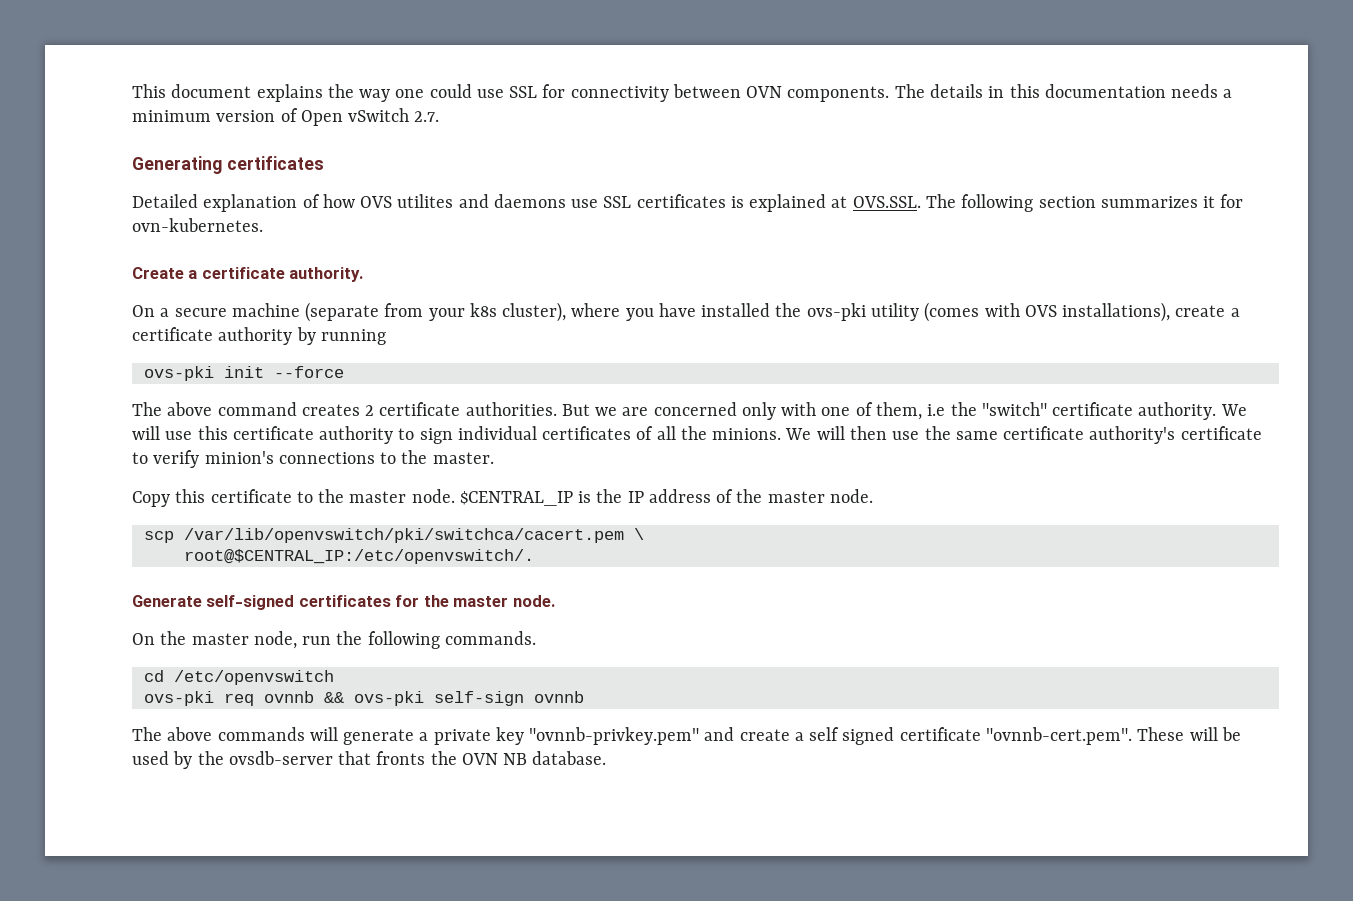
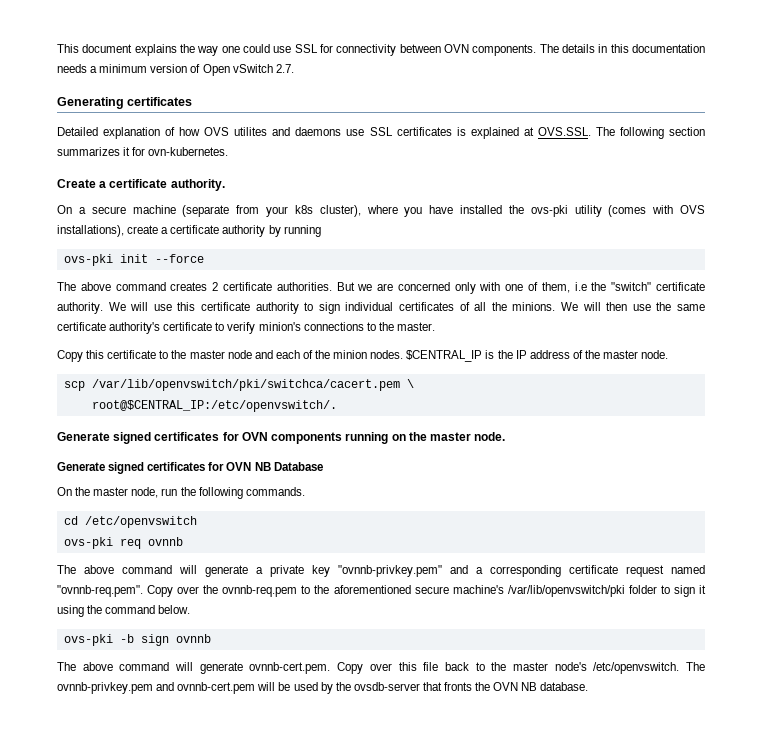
[411,489,455,503] node. -> [227,350,404,359] node and each of the minion nodes.
[206,595,555,610] self-signed certificates for the master node. -> [113,432,506,444] [57,462,323,474] signed certificates for OVN components running on the master node. // Generate signed certificates for OVN NB Database
[323,691,584,706] [132,727,305,741] && ovs-pki self-sign ovnnb // The above commands -> [57,565,172,574] // The above command
[739,727,1185,745] create a self signed certificate "ovnnb-cert.pem". These -> [476,565,705,577] [57,585,706,597] [57,605,191,617] [63,634,211,646] [57,662,705,674] [57,682,256,694] a corresponding certificate request named "ovnnb-req.pem". Copy over the ovnnb-req.pem to the aforementioned secure machine's /var/lib/openvswitch/pki folder to sign it using the command below. // ovs-pki -b sign ovnnb // The above command will generate ovnnb-cert.pem. Copy over this file back to the master node's /etc/openvswitch. The ovnnb-privkey.pem and ovnnb-cert.pem

